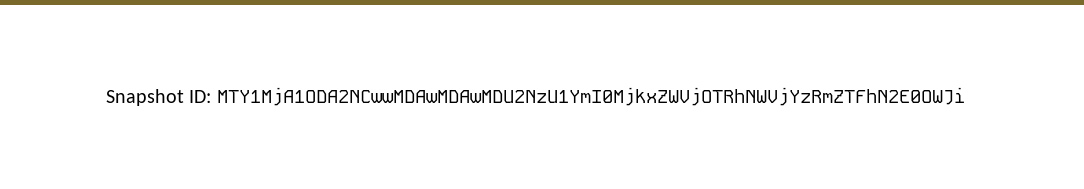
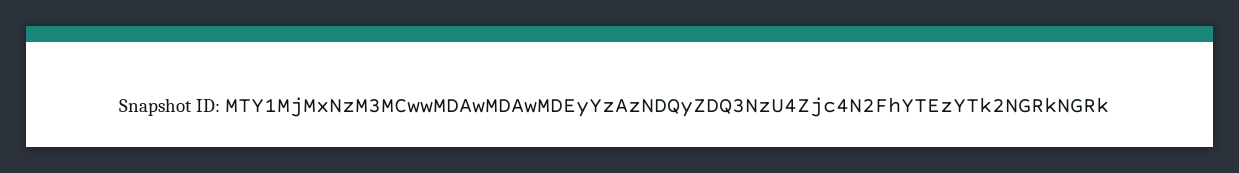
[216,87,965,106] MTY1MjA1ODA2NCwwMDAwMDAwMDU2NzU1YmI0MjkxZWVjOTRhNWVjYzRmZTFhN2E0OWJi -> [225,97,1110,117] MTY1MjMxNzM3MCwwMDAwMDAwMDEyYzAzNDQyZDQ3NzU4Zjc4N2FhYTEzYTk2NGRkNGRk

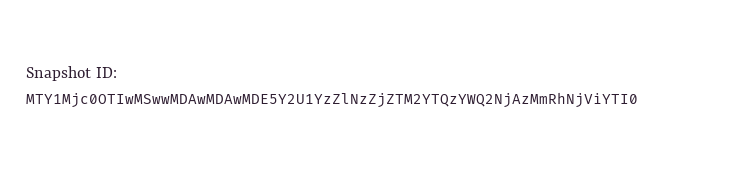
[225,97,1110,117] MTY1MjMxNzM3MCwwMDAwMDAwMDEyYzAzNDQyZDQ3NzU4Zjc4N2FhYTEzYTk2NGRkNGRk -> [26,92,638,108] MTY1Mjc0OTIwMSwwMDAwMDAwMDE5Y2U1YzZlNzZjZTM2YTQzYWQ2NjAzMmRhNjViYTI0

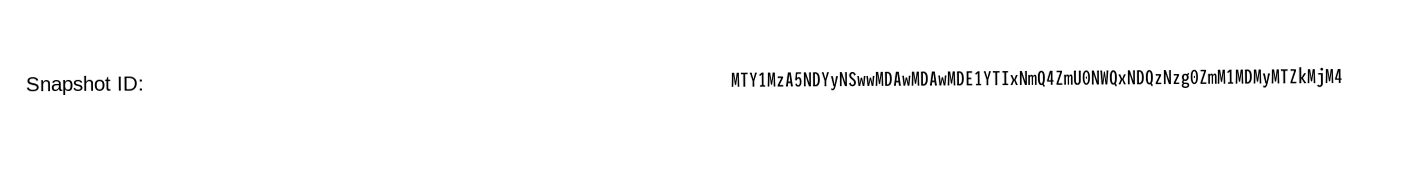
[26,92,638,108] MTY1Mjc0OTIwMSwwMDAwMDAwMDE5Y2U1YzZlNzZjZTM2YTQzYWQ2NjAzMmRhNjViYTI0 -> [730,66,1343,92] MTY1MzA5NDYyNSwwMDAwMDAwMDE1YTIxNmQ4ZmU0NWQxNDQzNzg0ZmM1MDMyMTZkMjM4

